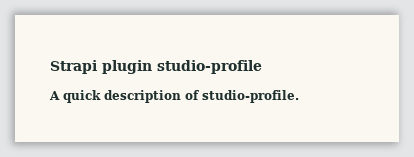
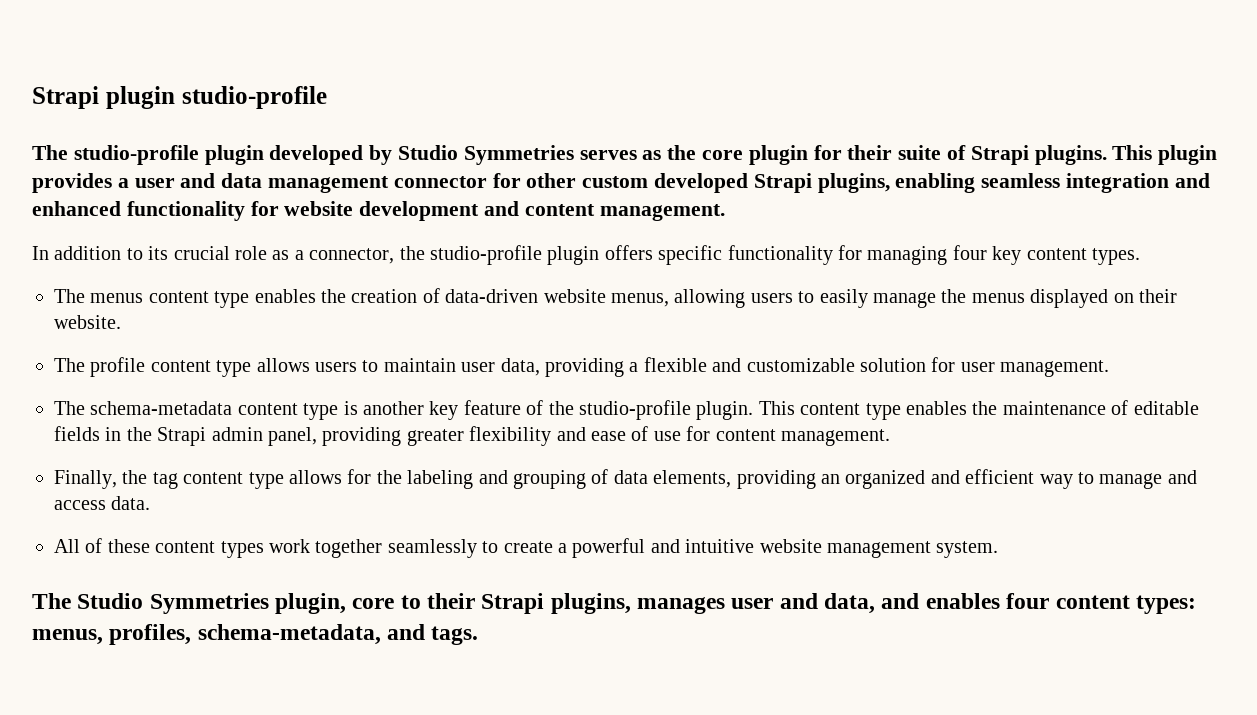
[49,90,299,103] A quick description of studio-profile. -> [32,145,1218,165] [32,173,1210,193] [32,201,725,221] [32,245,1140,265] [54,288,1177,308] [54,315,121,329] [54,357,1110,377] [54,400,1199,420] [54,426,890,446] [54,469,1197,489] [54,496,151,510] [54,538,999,558] [32,593,1196,614] [32,624,479,645] The studio-profile plugin developed by Studio Symmetries serves as the core plugin for their suite of Strapi plugins. This plugin provides a user and data management connector for other custom developed Strapi plugins, enabling seamless integration and enhanced functionality for website development and content management. // In addition to its crucial role as a connector, the studio-profile plugin offers specific functionality for managing four key content types. // The menus content type enables the creation of data-driven website menus, allowing users to easily manage the menus displayed on their website. // The profile content type allows users to maintain user data, providing a flexible and customizable solution for user management. // The schema-metadata content type is another key feature of the studio-profile plugin. This content type enables the maintenance of editable fields in the Strapi admin panel, providing greater flexibility and ease of use for content management. // Finally, the tag content type allows for the labeling and grouping of data elements, providing an organized and efficient way to manage and access data. // All of these content types work together seamlessly to create a powerful and intuitive website management system. // The Studio Symmetries plugin, core to their Strapi plugins, manages user and data, and enables four content types: menus, profiles, schema-metadata, and tags.

